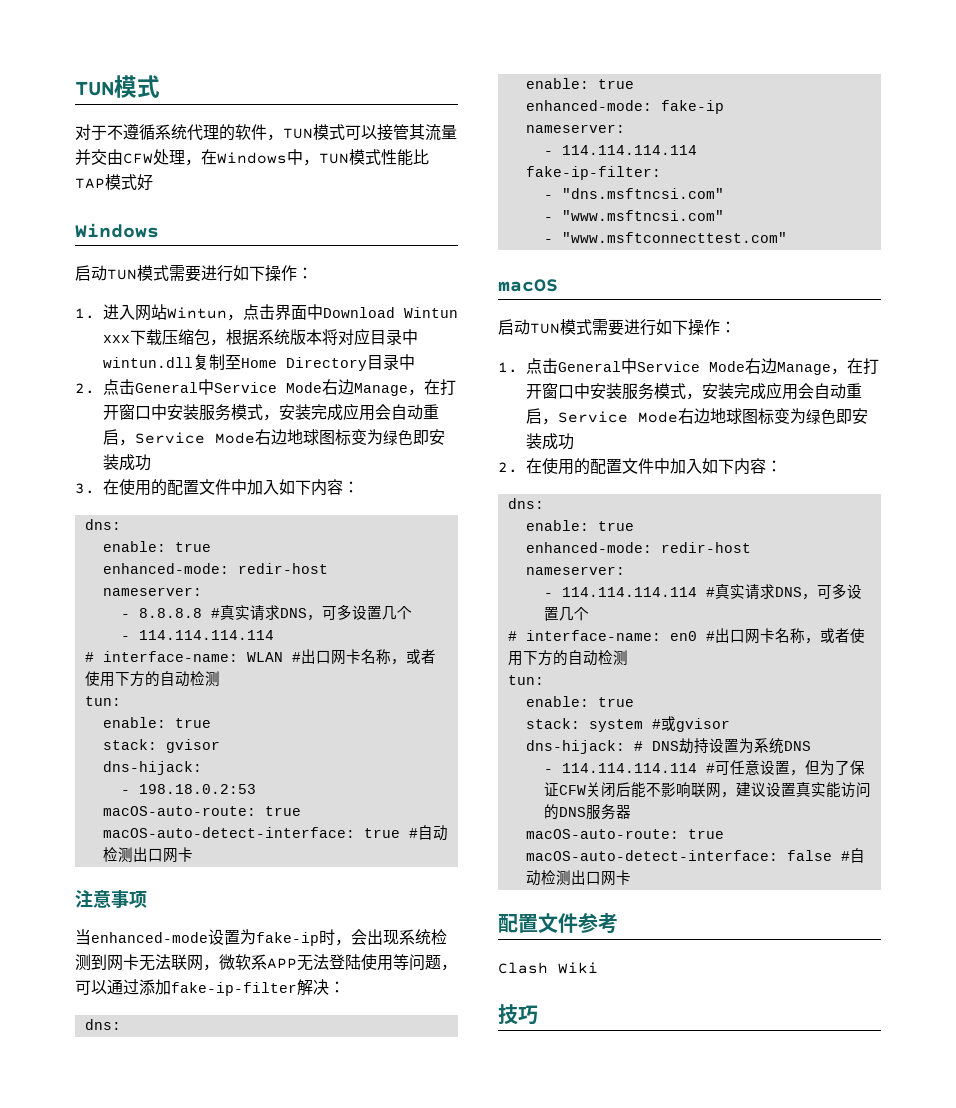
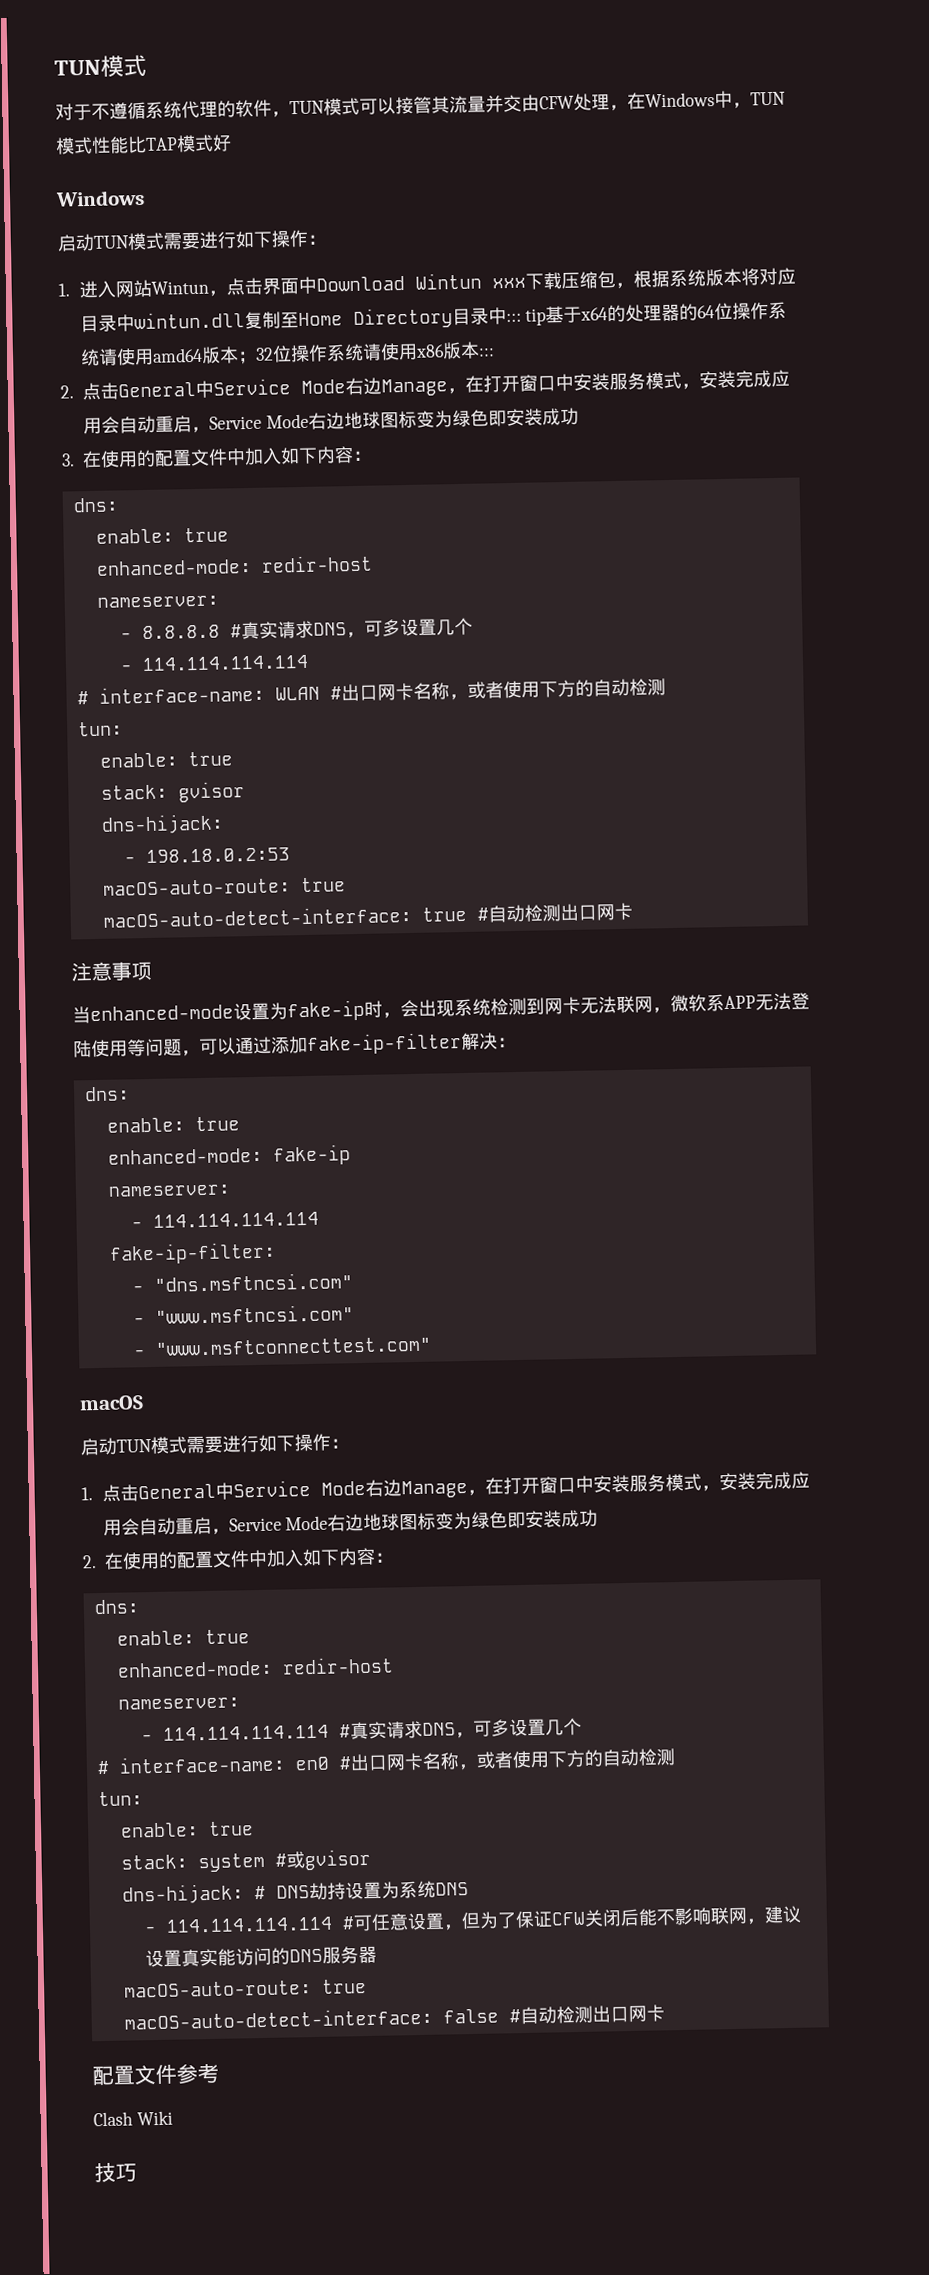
(415, 362) none -> [505,301,788,326] [79,341,495,367] ::: tip基于x64的处理器的64位操作系统请使用amd64版本；32位操作系统请使用x86版本:::

